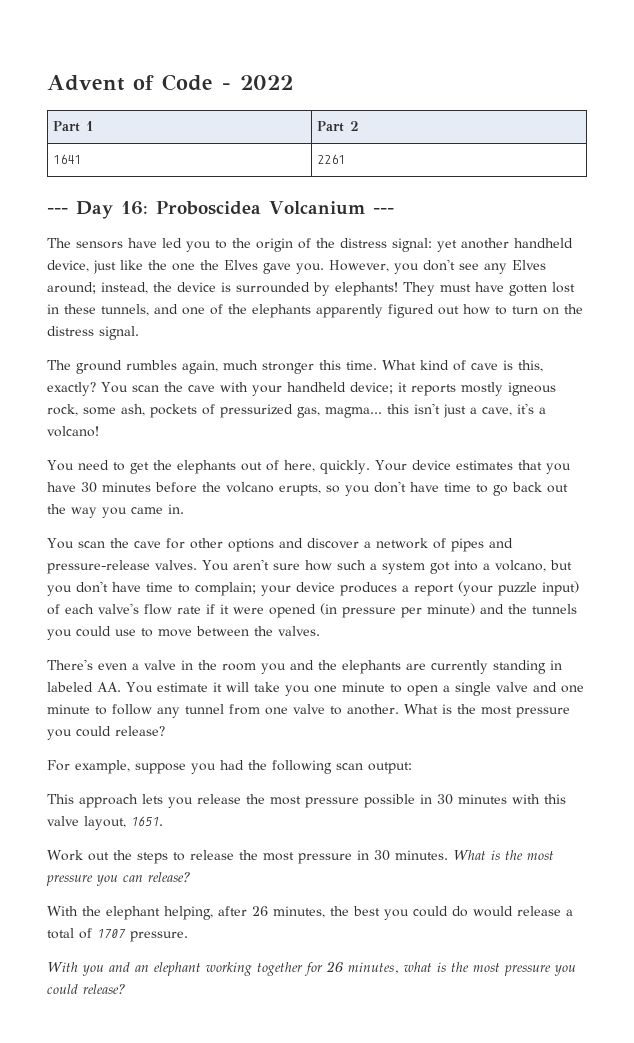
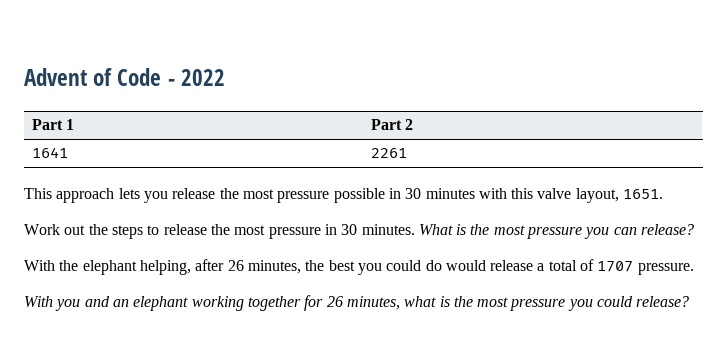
[47,201,394,219] [47,238,573,252] [47,259,546,274] [47,282,575,296] [47,304,583,318] [47,326,139,340] [47,360,543,374] [47,382,556,396] [47,403,546,418] [47,426,99,437] [47,460,571,474] [47,481,568,496] [47,504,184,518] [47,538,513,552] [47,559,572,574] [47,581,579,596] [47,603,577,618] [47,626,320,640] [47,659,562,674] [47,682,584,696] [47,704,570,718] [47,726,165,740] [47,760,412,774] // --- Day 16: Proboscidea Volcanium --- // The sensors have led you to the origin of the distress signal: yet another handheld device, just like the one the Elves gave you. However, you don't see any Elves around; instead, the device is surrounded by elephants! They must have gotten lost in these tunnels, and one of the elephants apparently figured out how to turn on the distress signal. // The ground rumbles again, much stronger this time. What kind of cave is this, exactly? You scan the cave with your handheld device; it reports mostly igneous rock, some ash, pockets of pressurized gas, magma... this isn't just a cave, it's a volcano! // You need to get the elephants out of here, quickly. Your device estimates that you have 30 minutes before the volcano erupts, so you don't have time to go back out the way you came in. // You scan the cave for other options and discover a network of pipes and pressure-release valves. You aren't sure how such a system got into a volcano, but you don't have time to complain; your device produces a report (your puzzle input) of each valve's flow rate if it were opened (in pressure per minute) and the tunnels you could use to move between the valves. // There's even a valve in the room you and the elephants are currently standing in labeled AA. You estimate it will take you one minute to open a single valve and one minute to follow any tunnel from one valve to another. What is the most pressure you could release? // For example, suppose you had the following scan output: -> (408, 153) none

